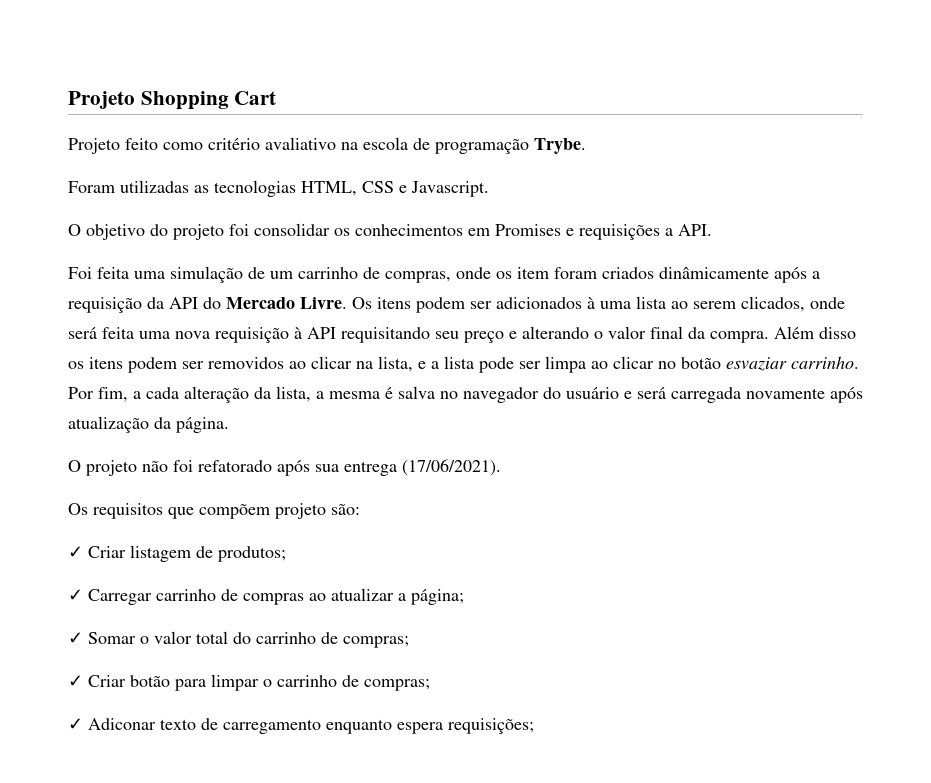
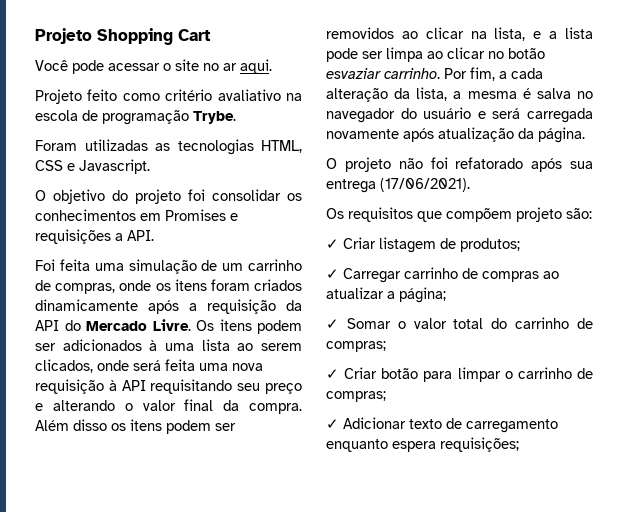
(277, 98) none -> [35,59,272,74] // Você pode acessar o site no ar aqui.
[517,267,549,279] item -> [174,279,207,291] itens
[659,267,769,279] dinâmicamente -> [35,299,138,311] dinamicamente
[88,718,156,730] Adiconar -> [343,417,406,429] Adicionar

